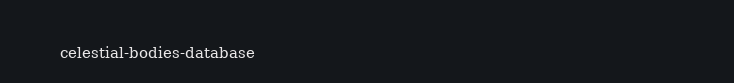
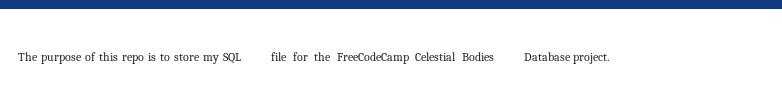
[60,46,255,58] celestial-bodies-database -> [18,52,610,64] The purpose of this repo is to store my SQL file for the FreeCodeCamp Celestial Bodies Database project.

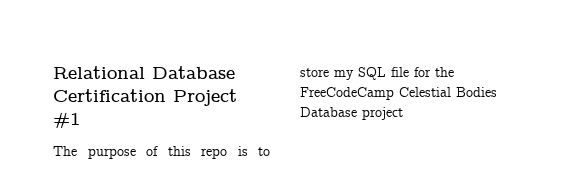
(18, 56) none -> [53,66,235,79] [53,89,237,106] [53,112,80,128] Relational Database Certification Project #1 //
[573,53,610,64] project. -> [362,107,403,120] project

